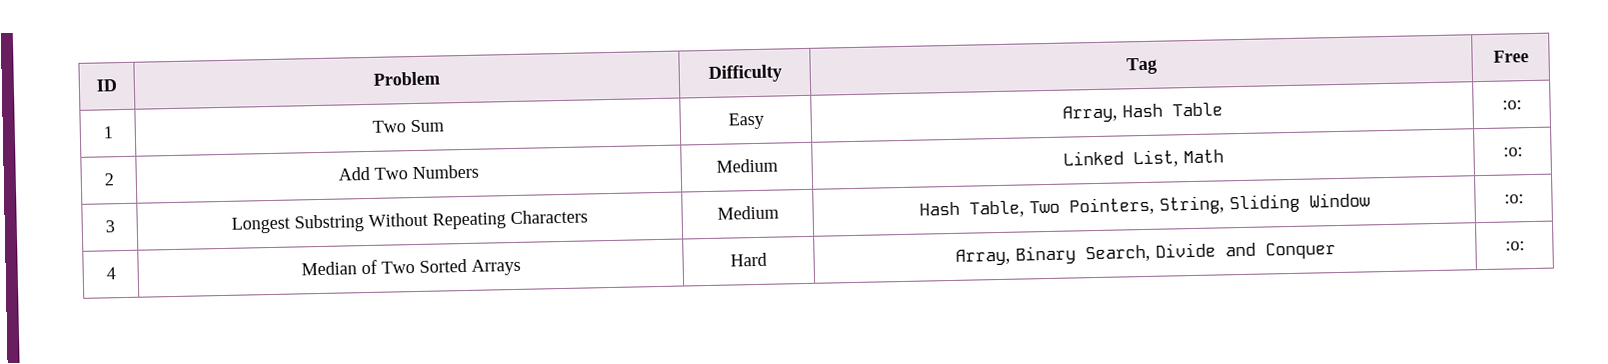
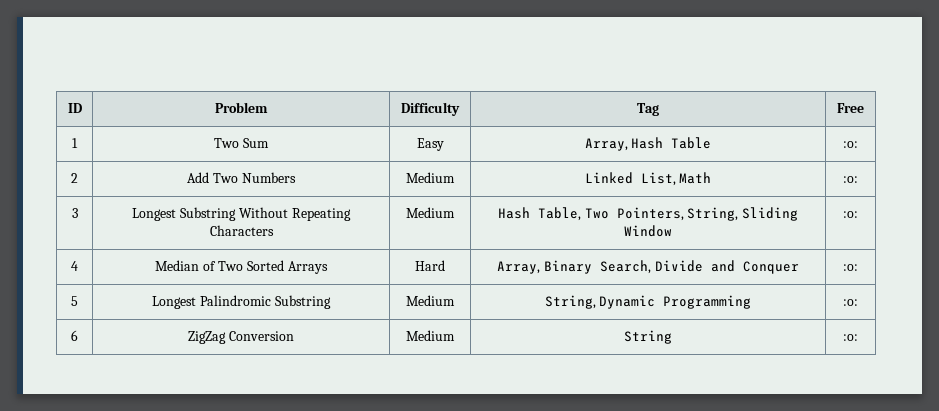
(1525, 246) none -> [71,296,78,306] [152,295,331,309] [406,295,455,306] [544,295,752,309] [843,299,858,306] [71,330,78,341] [188,331,294,344] [406,330,455,341] [624,330,672,344] [843,334,858,341] // 5 | Longest Palindromic Substring | Medium | String, Dynamic Programming | :o: // 6 | ZigZag Conversion | Medium | String | :o:

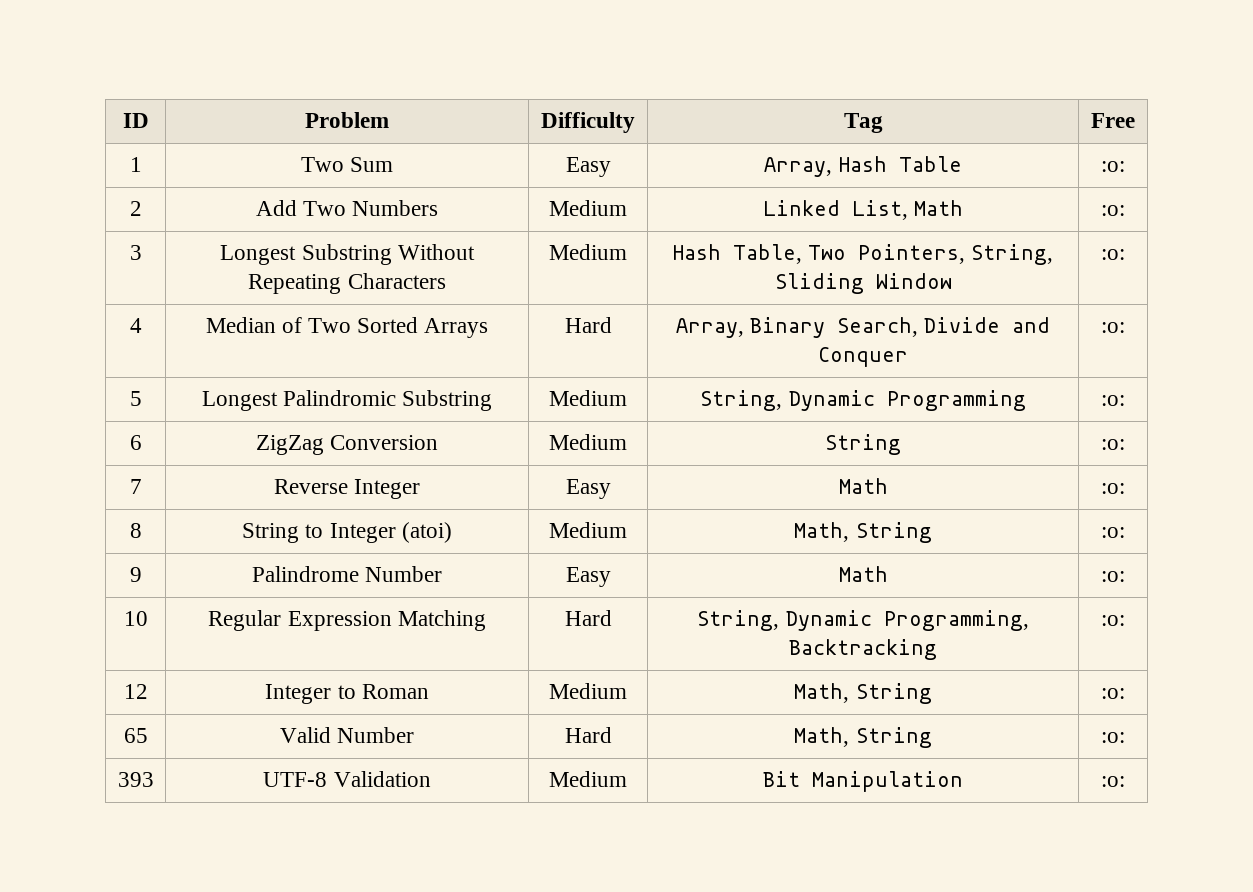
(858, 337) none -> [129,479,142,494] [273,479,421,499] [565,479,611,499] [838,478,888,494] [1101,483,1125,494] [129,523,142,538] [242,522,452,543] [549,522,627,538] [794,522,932,543] [1101,527,1125,538] [129,567,142,582] [251,566,443,582] [565,567,611,587] [838,566,888,582] [1101,571,1125,582] [123,611,148,626] [208,610,486,631] [564,610,612,626] [697,610,1029,631] [789,639,937,660] [1101,615,1125,626] [123,684,148,699] [265,684,429,704] [549,683,627,699] [794,683,932,704] [1101,688,1125,699] [123,728,148,743] [279,727,415,743] [564,727,612,743] [794,727,932,748] [1101,732,1125,743] [117,772,154,787] [263,771,431,787] [549,771,627,787] [763,771,963,792] [1101,776,1125,787] // 7 | Reverse Integer | Easy | Math | :o: // 8 | String to Integer (atoi) | Medium | Math, String | :o: // 9 | Palindrome Number | Easy | Math | :o: // 10 | Regular Expression Matching | Hard | String, Dynamic Programming, Backtracking | :o: // 12 | Integer to Roman | Medium | Math, String | :o: // 65 | Valid Number | Hard | Math, String | :o: // 393 | UTF-8 Validation | Medium | Bit Manipulation | :o:

